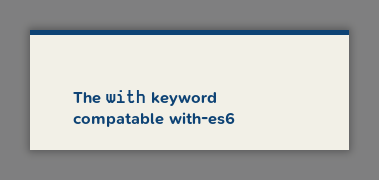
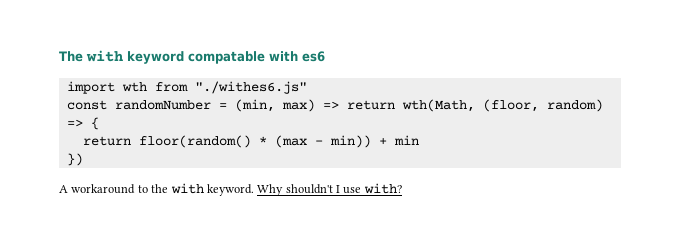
[169,112,235,125] with-es6 -> [269,51,325,62] [66,81,307,94] [66,99,603,112] [66,117,99,130] [82,135,419,148] [66,153,83,166] [59,183,402,196] with es6 // import wth from "./withes6.js" // const randomNumber = (min, max) => return wth(Math, (floor, random) => { // return floor(random() * (max - min)) + min // }) // A workaround to the with keyword. Why shouldn't I use with?

